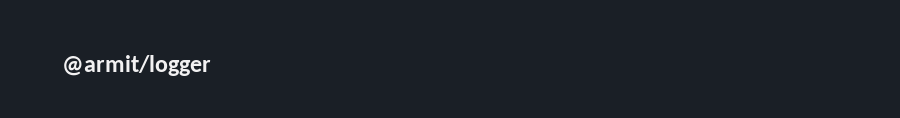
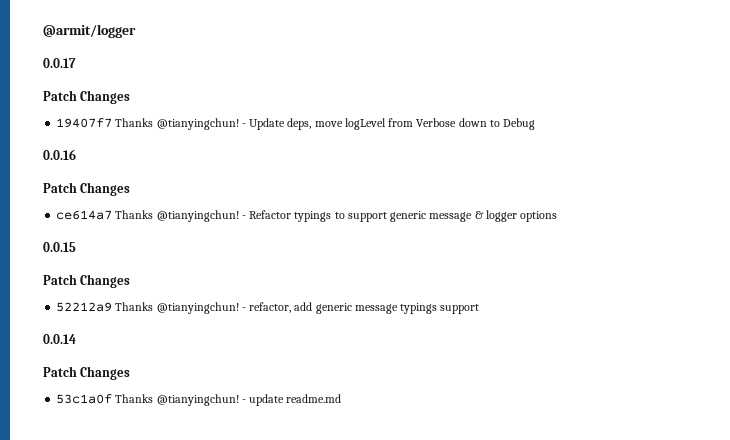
(211, 65) none -> [43,58,76,68] [43,90,131,104] [56,118,536,130] [43,149,76,160] [43,182,131,196] [56,210,558,222] [43,242,76,252] [43,274,131,288] [56,302,480,314] [43,334,76,344] [43,366,131,380] [56,394,342,406] // 0.0.17 // Patch Changes // 19407f7 Thanks @tianyingchun! - Update deps, move logLevel from Verbose down to Debug // 0.0.16 // Patch Changes // ce614a7 Thanks @tianyingchun! - Refactor typings to support generic message & logger options // 0.0.15 // Patch Changes // 52212a9 Thanks @tianyingchun! - refactor, add generic message typings support // 0.0.14 // Patch Changes // 53c1a0f Thanks @tianyingchun! - update readme.md

